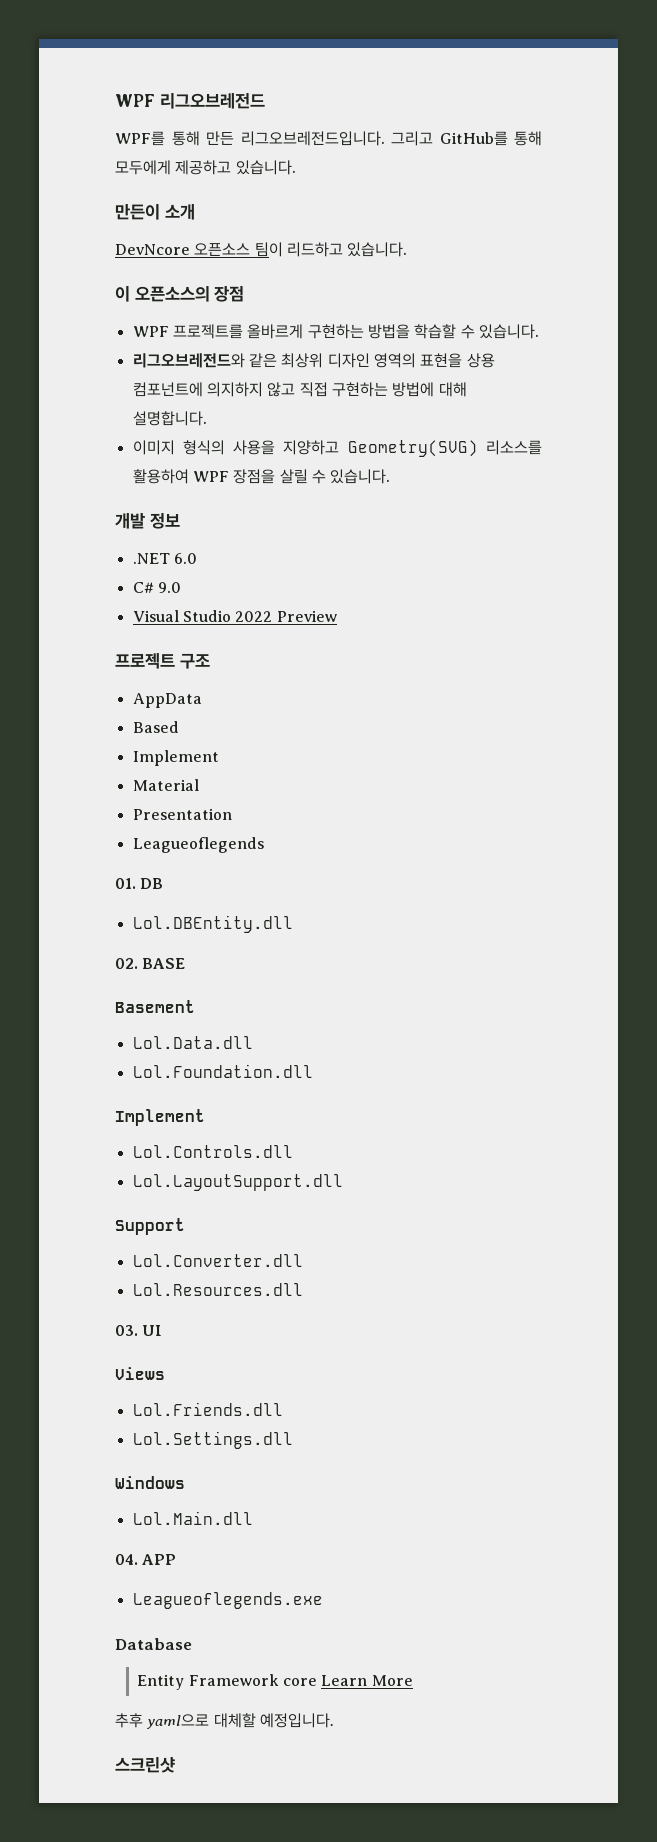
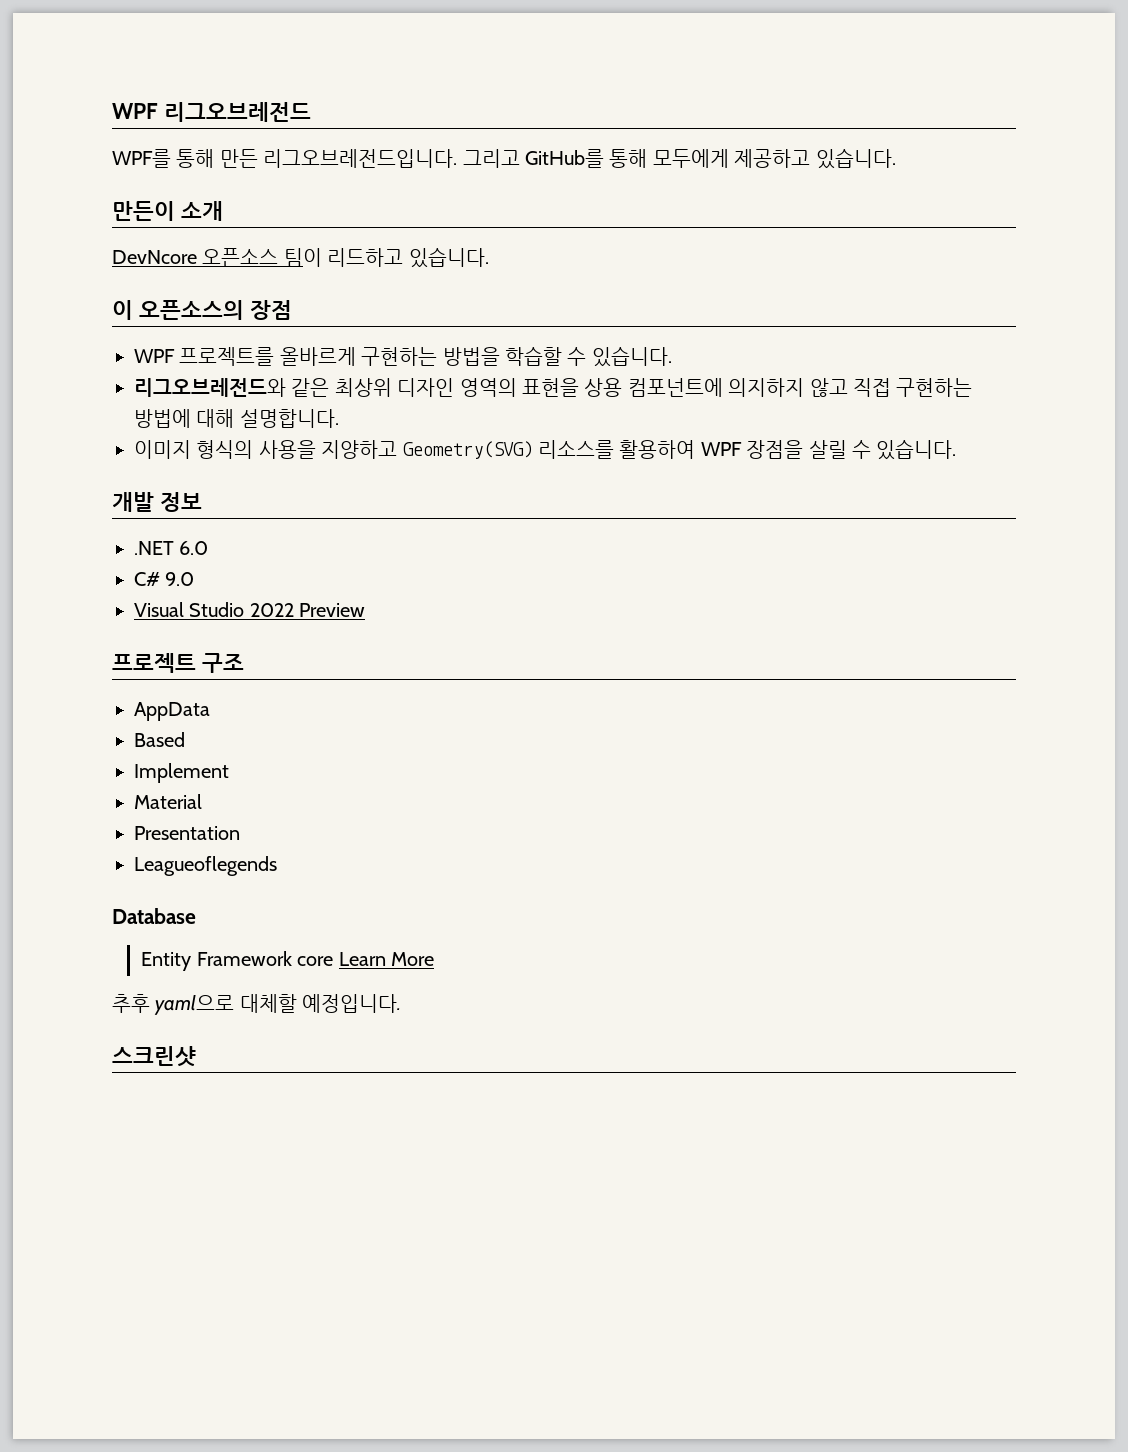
[115,878,164,889] [132,915,293,933] [115,958,186,969] [115,1000,195,1013] [132,1036,253,1049] [132,1064,313,1078] [115,1109,205,1126] [132,1145,293,1158] [132,1174,343,1191] [115,1218,185,1235] [132,1254,303,1267] [132,1283,303,1296] [115,1325,163,1336] [115,1367,165,1380] [132,1402,283,1416] [132,1431,293,1449] [115,1476,185,1489] [132,1511,253,1525] [115,1554,177,1565] [132,1592,323,1609] // 01. DB // Lol.DBEntity.dll // 02. BASE // Basement // Lol.Data.dll // Lol.Foundation.dll // Implement // Lol.Controls.dll // Lol.LayoutSupport.dll // Support // Lol.Converter.dll // Lol.Resources.dll // 03. UI // Views // Lol.Friends.dll // Lol.Settings.dll // Windows // Lol.Main.dll // 04. APP // Leagueoflegends.exe -> (277, 866) none

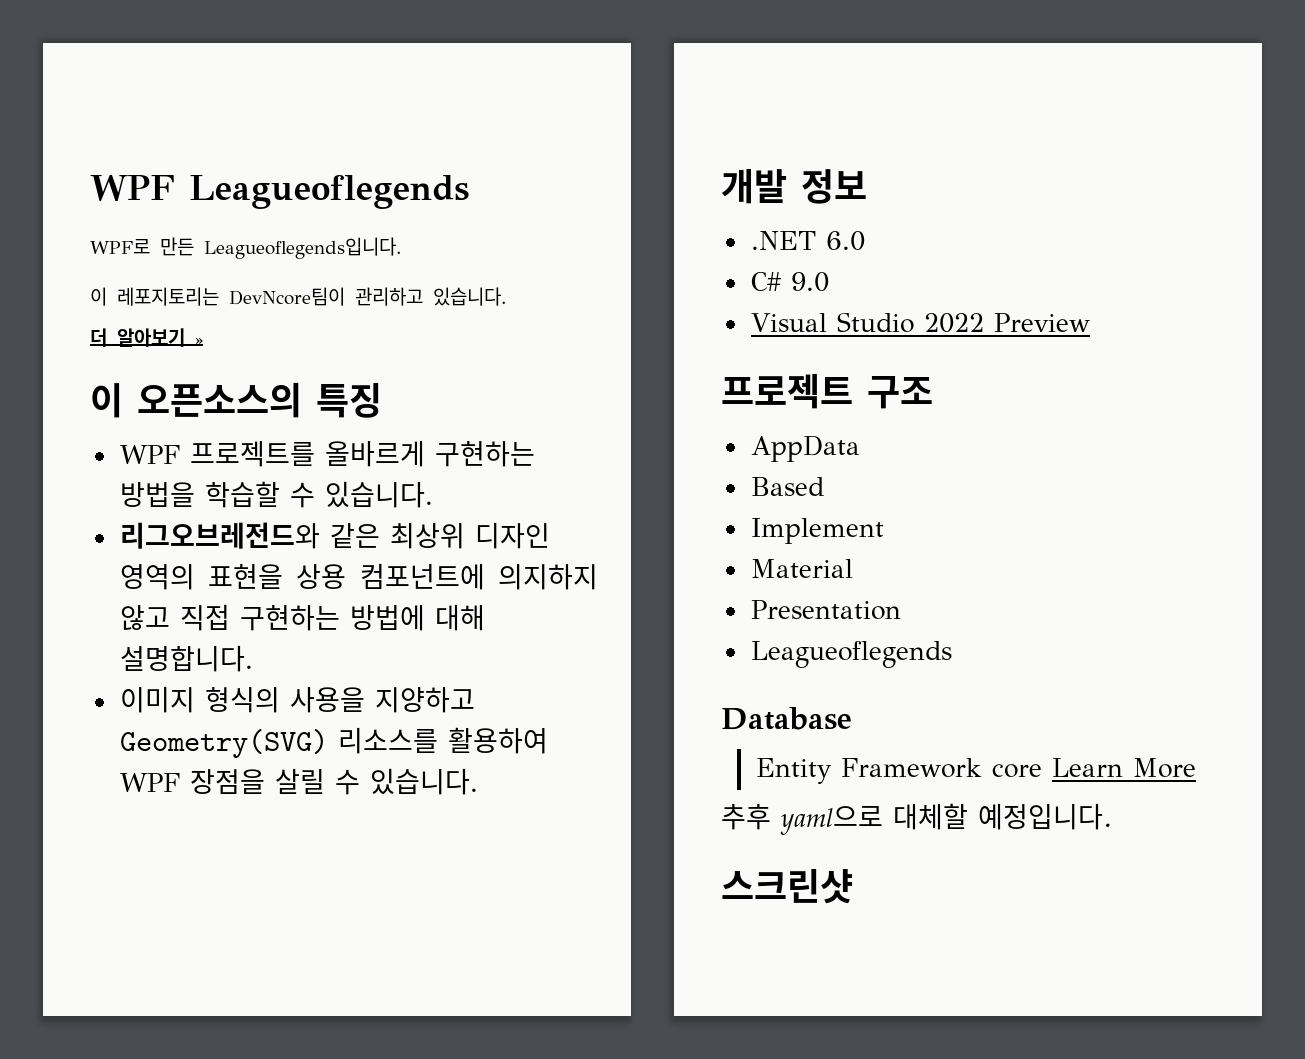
[112,102,311,122] [112,148,896,169] [112,201,223,221] [112,247,489,268] WPF 리그오브레전드 // WPF를 통해 만든 리그오브레전드입니다. 그리고 GitHub를 통해 모두에게 제공하고 있습니다. // 만든이 소개 // DevNcore 오픈소스 팀이 리드하고 있습니다. -> [90,175,469,209] [90,237,401,259] [90,287,506,306] [90,328,203,347] WPF Leagueoflegends // WPF로 만든 Leagueoflegends입니다. // 이 레포지토리는 DevNcore팀이 관리하고 있습니다. // 더 알아보기 »
[249,300,292,320] 장점 -> [316,383,382,418] 특징

